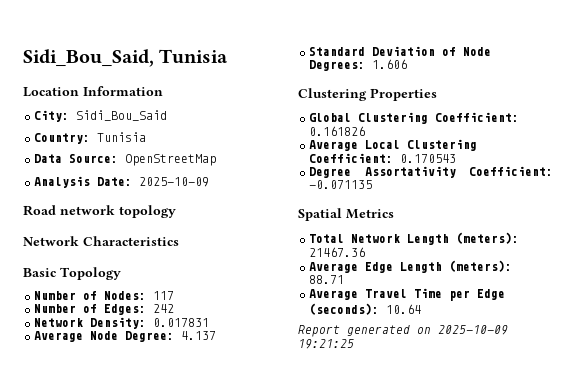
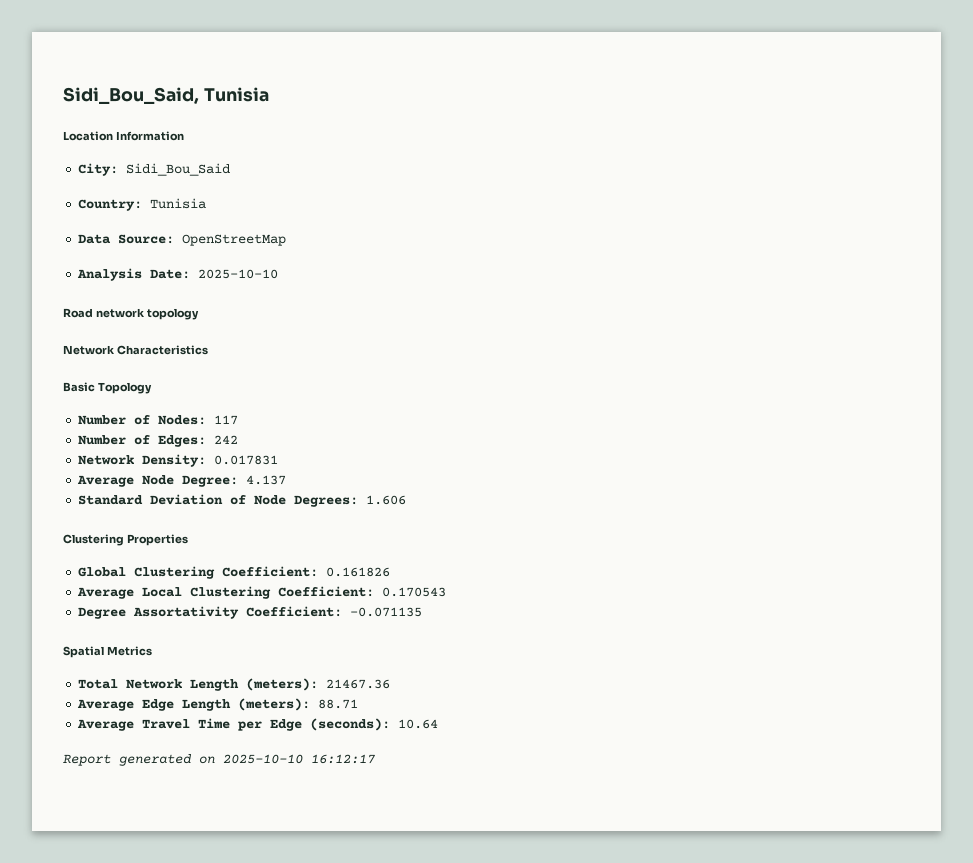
[139,177,209,187] 2025-10-09 -> [198,269,279,279] 2025-10-10
[438,325,508,335] [298,339,354,349] 2025-10-09 19:21:25 -> [223,754,375,764] 2025-10-10 16:12:17

